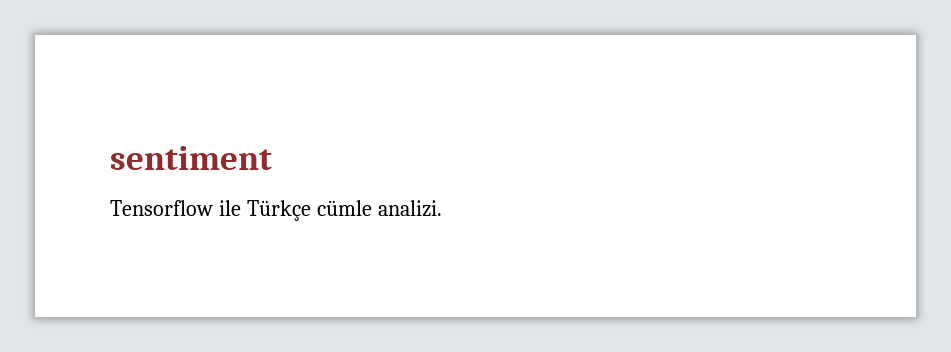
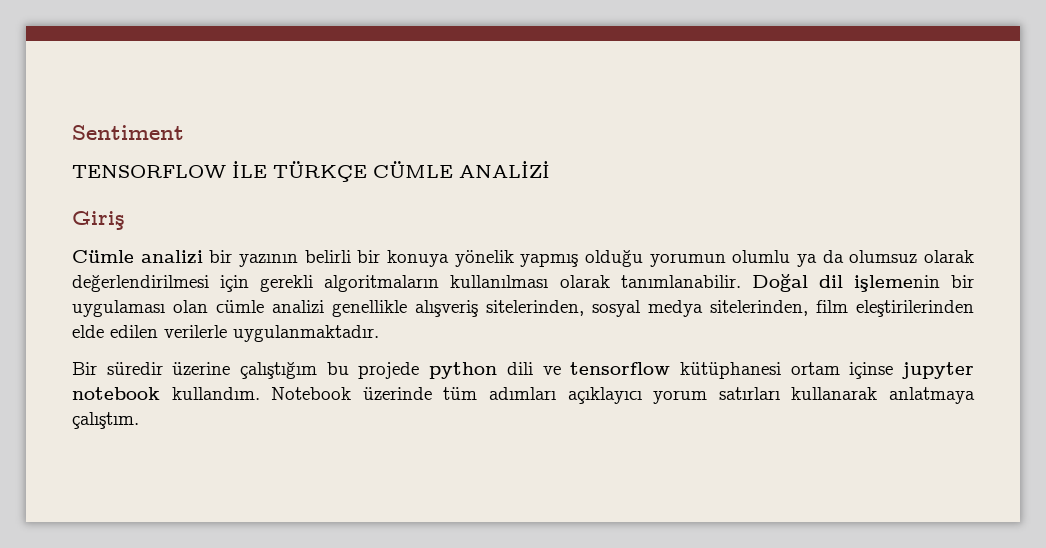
[110,146,272,170] [110,200,442,221] sentiment // Tensorflow ile Türkçe cümle analizi. -> [72,125,184,140] [72,161,550,182] [72,211,125,230] [72,250,974,267] [72,274,975,292] [72,300,974,317] [72,325,379,342] [72,362,975,379] [72,387,976,404] [72,412,139,429] Sentiment // TENSORFLOW İLE TÜRKÇE CÜMLE ANALİZİ // Giriş // Cümle analizi bir yazının belirli bir konuya yönelik yapmış olduğu yorumun olumlu ya da olumsuz olarak değerlendirilmesi için gerekli algoritmaların kullanılması olarak tanımlanabilir. Doğal dil işlemenin bir uygulaması olan cümle analizi genellikle alışveriş sitelerinden, sosyal medya sitelerinden, film eleştirilerinden elde edilen verilerle uygulanmaktadır. // Bir süredir üzerine çalıştığım bu projede python dili ve tensorflow kütüphanesi ortam içinse jupyter notebook kullandım. Notebook üzerinde tüm adımları açıklayıcı yorum satırları kullanarak anlatmaya çalıştım.

